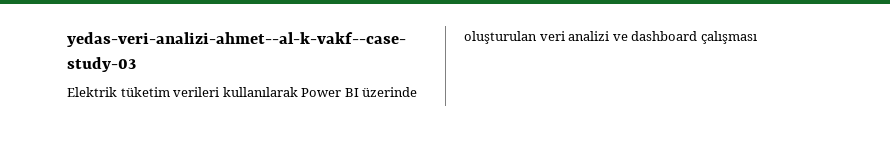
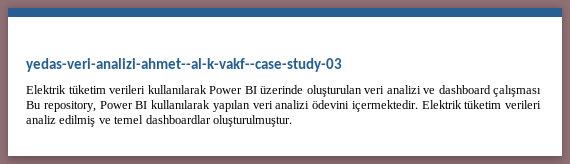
(757, 37) none -> [26,100,541,112] [26,115,292,127] Bu repository, Power BI kullanılarak yapılan veri analizi ödevini içermektedir. Elektrik tüketim verileri analiz edilmiş ve temel dashboardlar oluşturulmuştur.

